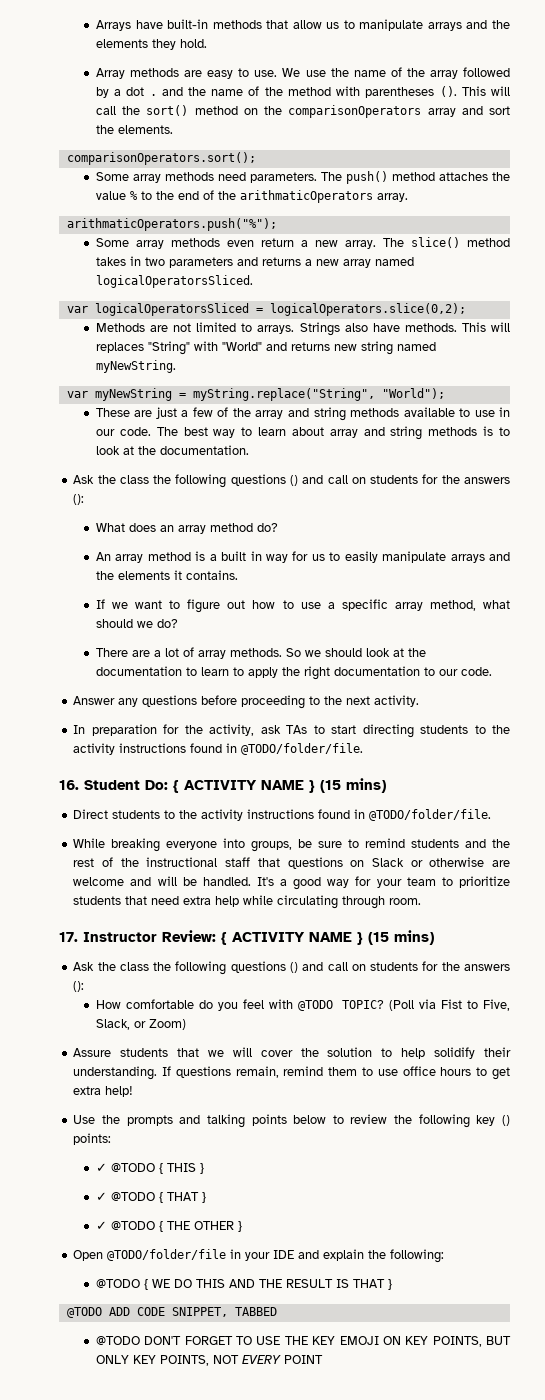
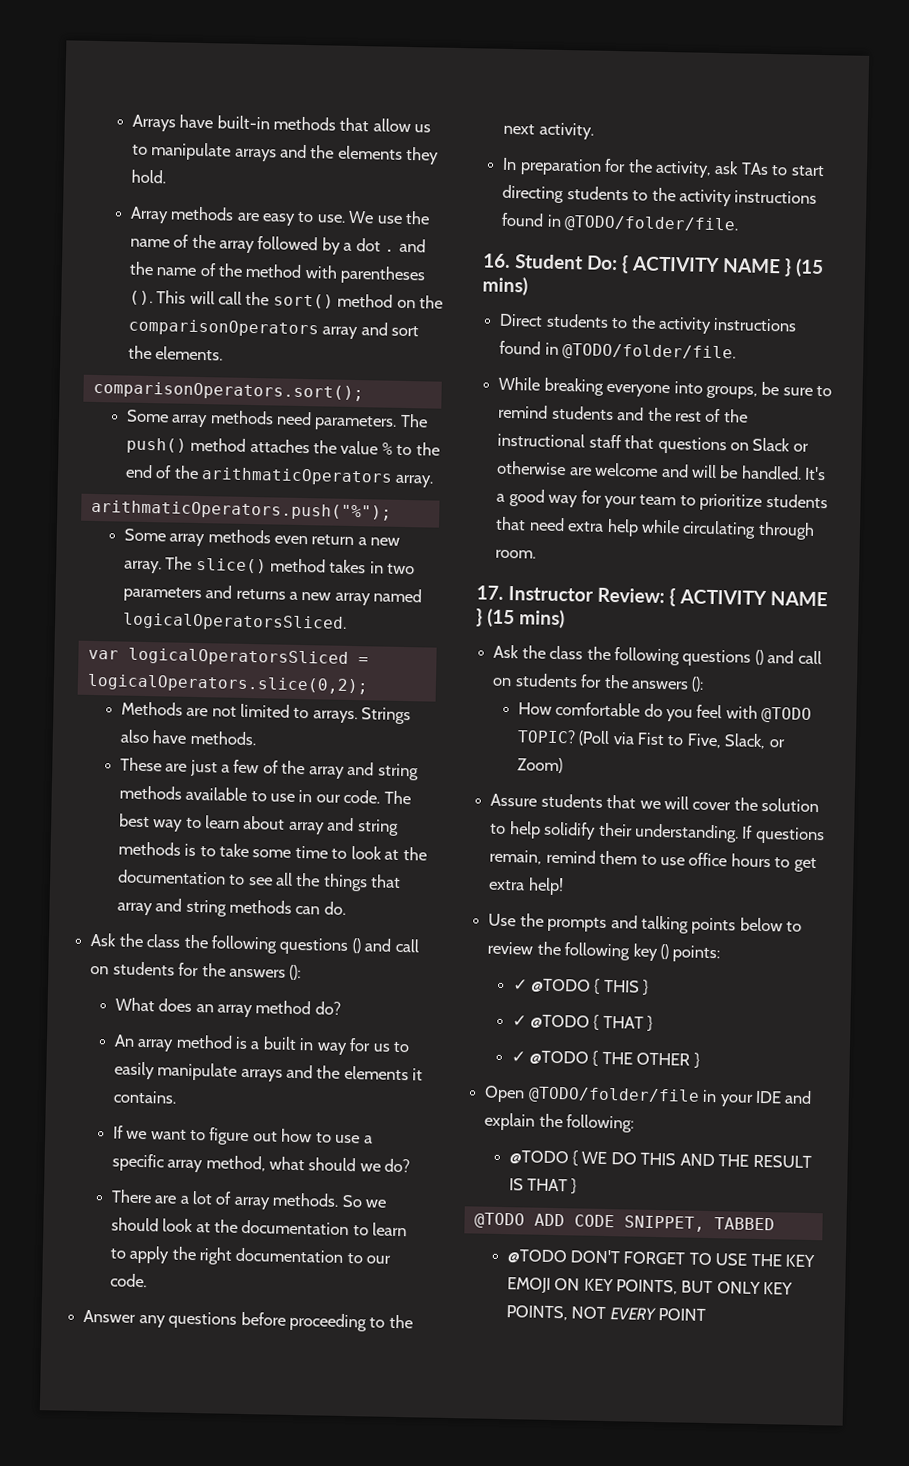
[461,322,510,332] [95,341,436,355] [95,360,176,373] [66,388,445,401] This will replaces "String" with "World" and returns new string named myNewString. // var myNewString = myString.replace("String", "World"); -> (256, 738) none
[95,445,249,455] look at the documentation. -> [218,843,427,861] [117,869,402,892] [116,898,346,917] take some time to look at the documentation to see all the things that array and string methods can do.

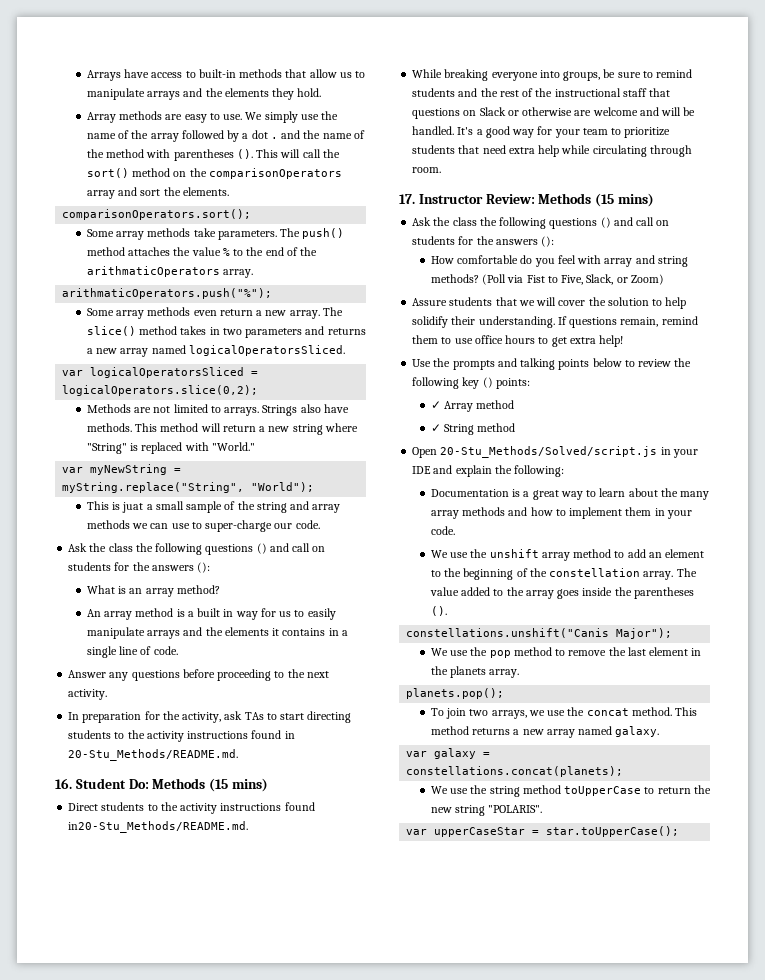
(214, 121) none -> [151,71,196,78] access to
(375, 217) none -> [264,111,298,123] simply
[275,411,312,426] need -> [193,228,216,237] take
[119,757,419,781] [118,785,411,805] [118,813,399,836] [117,841,427,861] [117,869,402,892] [116,898,346,917] // These are just a few of the array and string methods available to use in our code. The best way to learn about array and string methods is to take some time to look at the documentation to see all the things that array and string methods can do. -> [135,423,358,435] [86,442,255,454] [62,464,182,475] [62,482,315,493] [86,501,341,513] [86,520,320,532] This method will return a new string where "String" is replaced with "World." // var myNewString = myString.replace("String", "World"); // This is juat a small sample of the string and array methods we can use to super-charge our code.
[158,998,193,1012] does -> [118,586,127,594] is
[255,1000,341,1015] method do? -> [176,585,220,594] method?
[112,1090,176,1104] [112,1125,373,1146] [111,1153,411,1173] [110,1189,387,1210] [110,1217,408,1237] [109,1245,392,1265] contains. // If we want to figure out how to use a specific array method, what should we do? // There are a lot of array methods. So we should look at the documentation to learn to apply the right documentation to our -> [282,628,348,636] [86,646,152,658] contains in a single line of
[564,215,740,234] @TODO/folder/file. -> [68,749,239,761] 20-Stu_Methods/README.md.
[621,255,792,277] { ACTIVITY NAME } -> [152,778,206,789] Methods
[544,342,737,362] in @TODO/folder/file. -> [68,821,249,833] in20-Stu_Methods/README.md.
[669,588,828,607] [476,608,483,627] { ACTIVITY NAME } -> [538,193,592,204] Methods
[761,706,813,723] [516,729,576,744] @TODO TOPIC? -> [604,255,688,267] [430,274,479,283] array and string methods?
[530,978,650,996] [511,1014,654,1032] [510,1050,700,1069] @TODO { THIS } // ✓ @TODO { THAT } // ✓ @TODO { THE OTHER } -> [444,400,515,412] [430,423,516,435] Array method // ✓ String method
[527,1086,700,1105] @TODO/folder/file -> [440,446,658,458] 20-Stu_Methods/Solved/script.js
[508,1150,812,1169] [508,1178,578,1195] [473,1212,775,1232] [506,1249,816,1268] [506,1277,794,1295] [505,1305,706,1321] @TODO { WE DO THIS AND THE RESULT IS THAT } // @TODO ADD CODE SNIPPET, TABBED // @TODO DON'T FORGET TO USE THE KEY EMOJI ON KEY POINTS, BUT ONLY KEY POINTS, NOT EVERY POINT -> [430,488,710,500] [430,507,692,519] [430,526,455,535] [430,549,705,561] [430,568,697,580] [429,587,694,599] [430,606,447,616] [406,628,673,639] [430,647,702,658] [430,666,520,678] [406,688,505,699] [430,707,698,719] [430,726,660,738] [406,748,491,759] [406,766,624,777] [430,785,711,797] [430,805,543,816] [406,826,680,837] Documentation is a great way to learn about the many array methods and how to implement them in your code. // We use the unshift array method to add an element to the beginning of the constellation array. The value added to the array goes inside the parentheses (). // constellations.unshift("Canis Major"); // We use the pop method to remove the last element in the planets array. // planets.pop(); // To join two arrays, we use the concat method. This method returns a new array named galaxy. // var galaxy = constellations.concat(planets); // We use the string method toUpperCase to return the new string "POLARIS". // var upperCaseStar = star.toUpperCase();

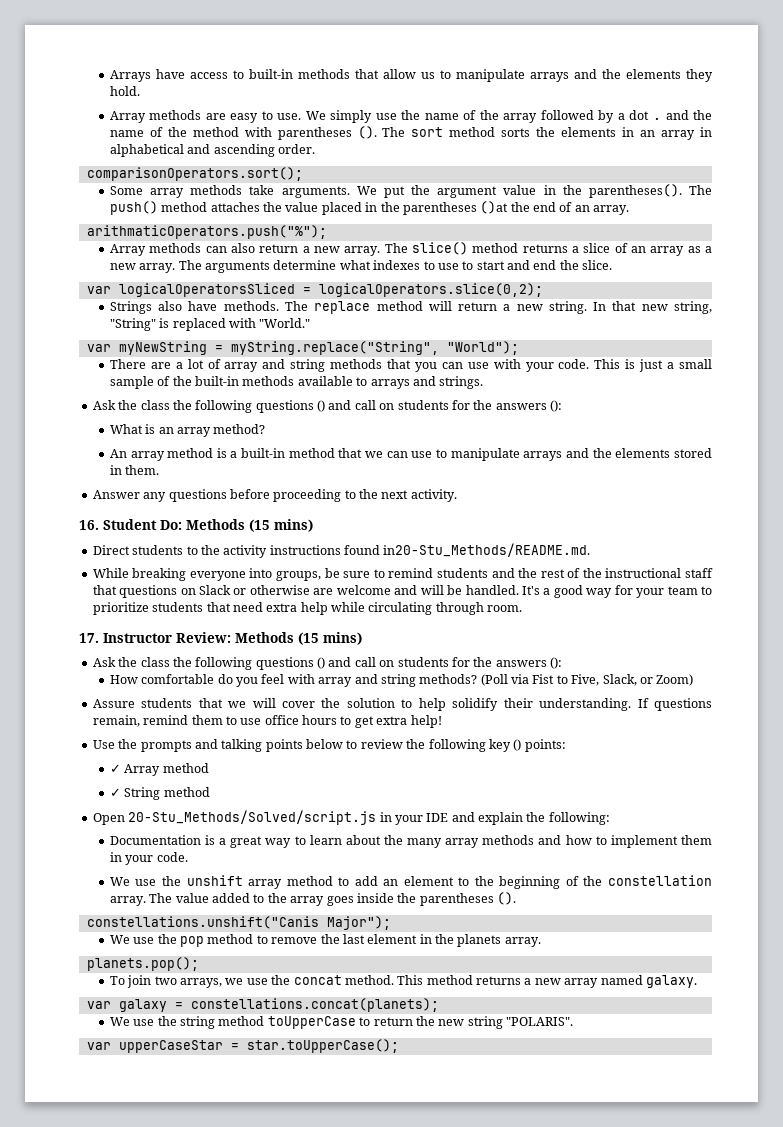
[256,149,340,158] [86,168,342,179] [86,187,229,199] This will call the sort() method on the comparisonOperators array and sort the elements. -> [382,127,712,140] [109,144,315,157] The sort method sorts the elements in an array in alphabetical and ascending order.
[217,230,277,240] parameters. -> [281,184,682,198] arguments. We put the argument value in the parentheses().
[222,248,244,256] % to -> [321,201,509,215] placed in the parentheses ()at
[300,247,318,256] [86,266,220,277] the arithmaticOperators -> [574,205,590,212] an
[86,307,217,319] Some array methods even -> [109,243,255,256] Array methods can also
[180,326,366,338] [86,345,345,357] [62,367,259,378] [62,385,259,396] [86,404,260,416] takes in two parameters and returns a new array named logicalOperatorsSliced. // var logicalOperatorsSliced = logicalOperators.slice(0,2); // Methods are not limited to arrays. -> [522,243,712,256] [109,260,613,273] [86,283,543,297] returns a slice of an array as a new array. The arguments determine what indexes to use to start and end the slice. // var logicalOperatorsSliced = logicalOperators.slice(0,2); //
[135,423,158,432] This -> [284,301,371,314] The replace
[292,423,358,435] string where -> [548,301,712,314] string. In that new string,
(315, 487) none -> [109,359,590,372] There are a lot of array and string methods that you can use with your code.
[122,502,144,513] juat -> [639,359,664,372] just
[256,501,341,513] [86,520,320,532] string and array methods we can use to super-charge our code. -> [194,376,484,389] built-in methods available to arrays and strings.
[197,608,336,620] [86,627,348,639] [86,646,178,658] built in way for us to easily manipulate arrays and the elements it contains in a single line of code. -> [241,448,712,461] [109,465,160,475] built-in method that we can use to manipulate arrays and the elements stored in them.
[68,711,352,723] [68,730,295,742] [68,749,239,761] // In preparation for the activity, ask TAs to start directing students to the activity instructions found in 20-Stu_Methods/README.md. -> (457, 495) none

